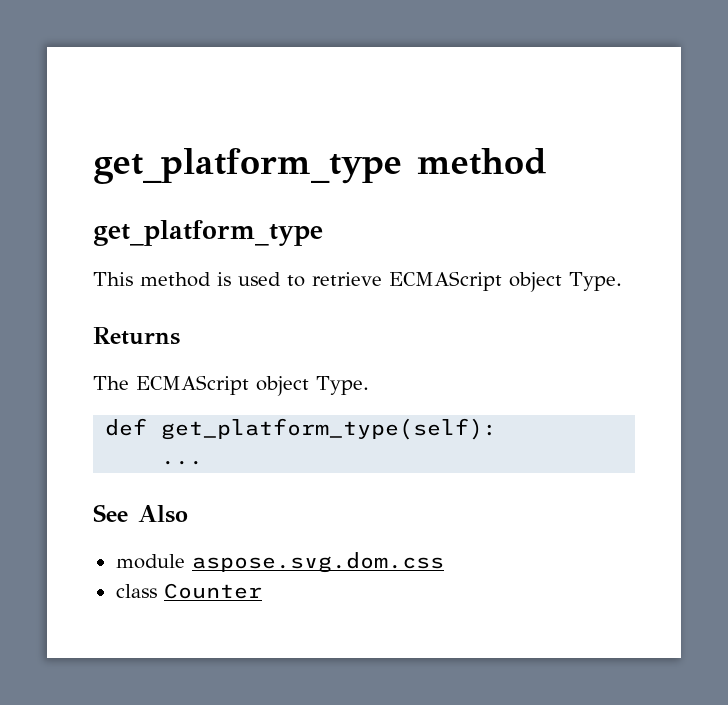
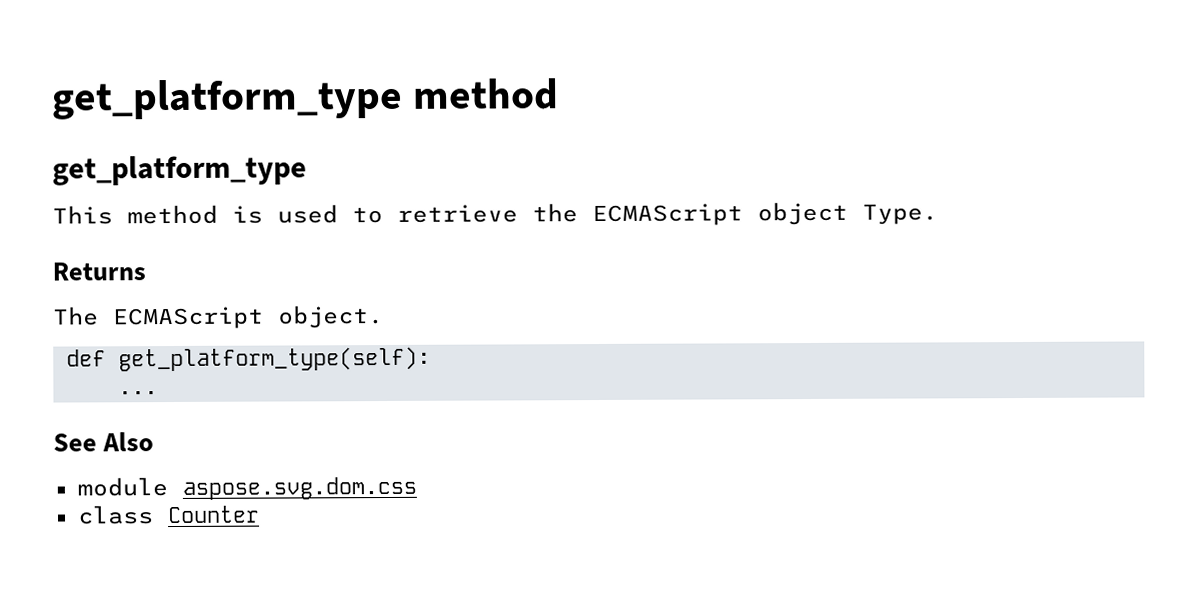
(382, 279) none -> [532,203,578,223] the
[256,376,369,396] object Type. -> [278,305,384,329] object.

